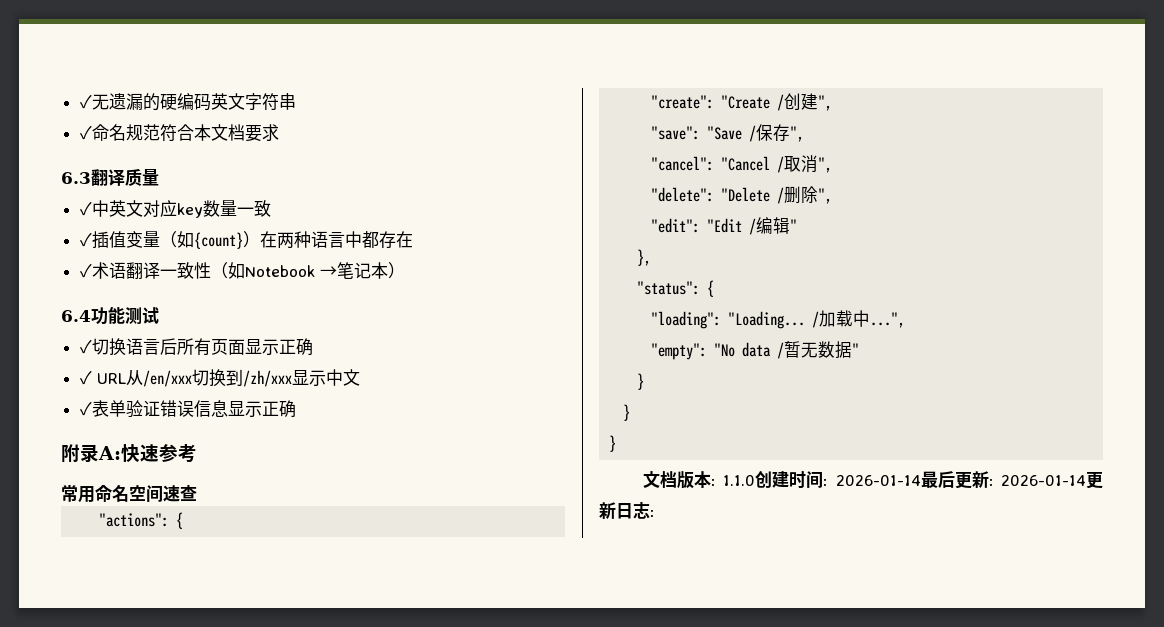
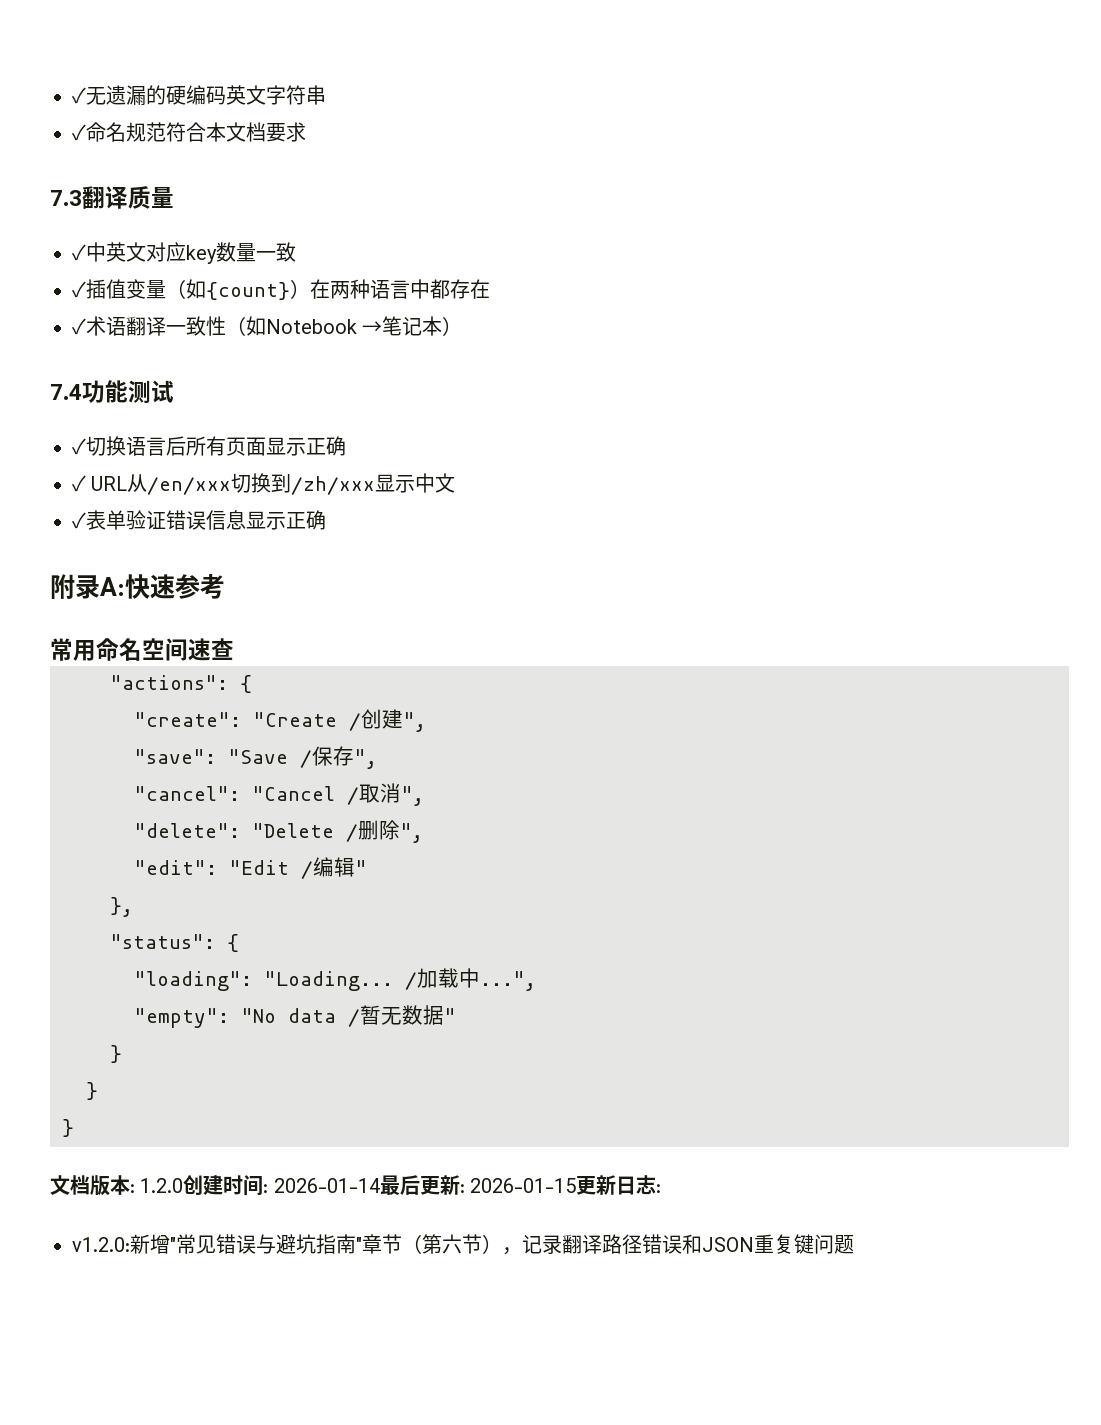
[61,172,91,184] 6.3 -> [50,190,82,206] 7.3
[61,310,91,322] 6.4 -> [50,384,82,400] 7.4
[723,475,756,486] 1.1.0 -> [140,1178,184,1193] 1.2.0
[1001,475,1086,486] 2026-01-14 -> [470,1178,577,1193] 2026-01-15
(655, 513) none -> [72,1234,854,1255] // v1.2.0:新增"常见错误与避坑指南"章节（第六节），记录翻译路径错误和JSON重复键问题

